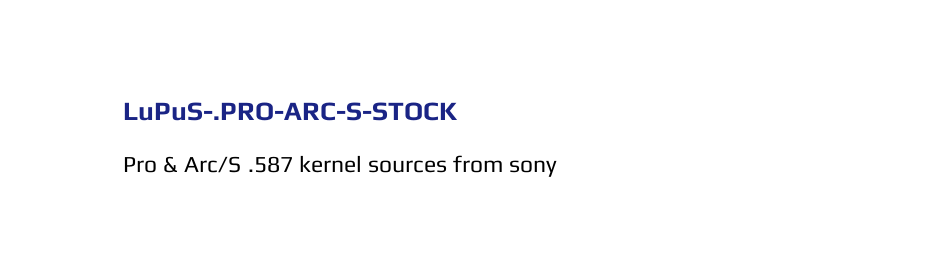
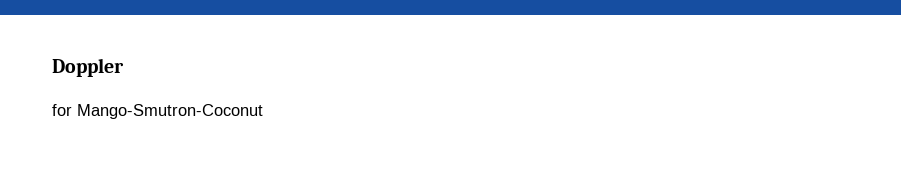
[123,102,458,121] [123,155,558,177] LuPuS-.PRO-ARC-S-STOCK // Pro & Arc/S .587 kernel sources from sony -> [52,58,124,77] [52,104,263,119] Doppler // for Mango-Smutron-Coconut

